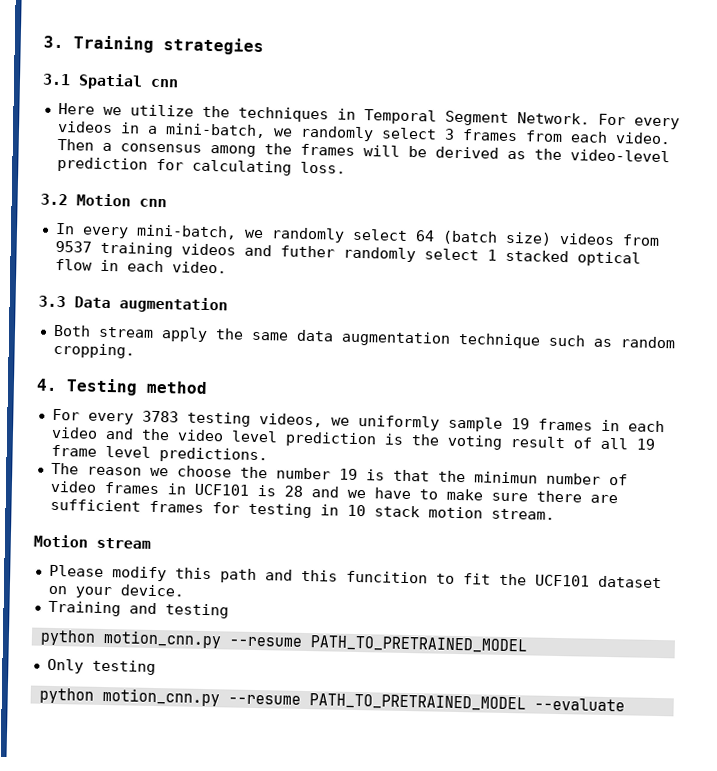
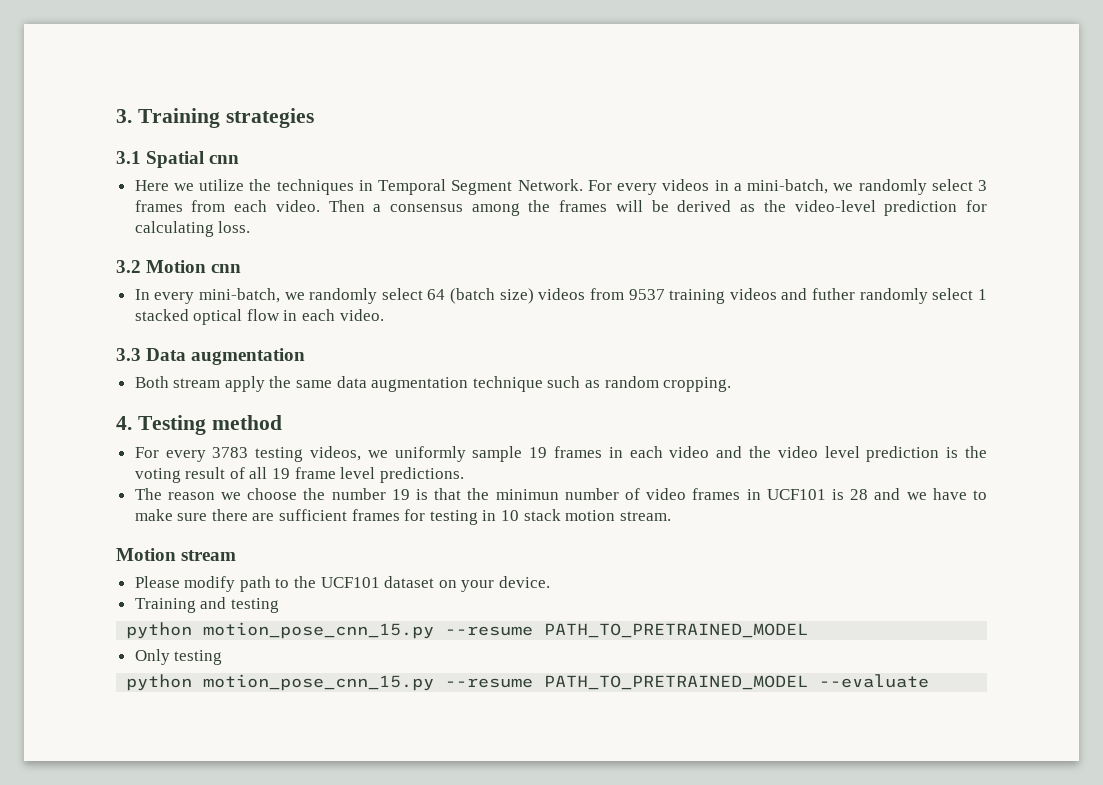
[174,567,491,585] this path and this funcition to fit -> [239,576,290,592] path to
[102,629,222,649] motion_cnn.py -> [203,622,435,639] motion_pose_cnn_15.py
[101,687,220,707] motion_cnn.py -> [203,674,435,691] motion_pose_cnn_15.py

